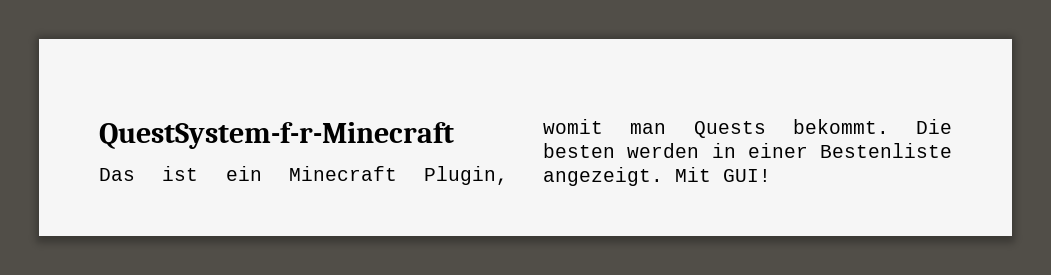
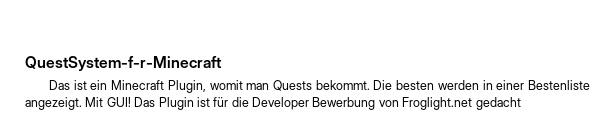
(771, 175) none -> [134,97,521,110] Das Plugin ist für die Developer Bewerbung von Froglight.net gedacht

